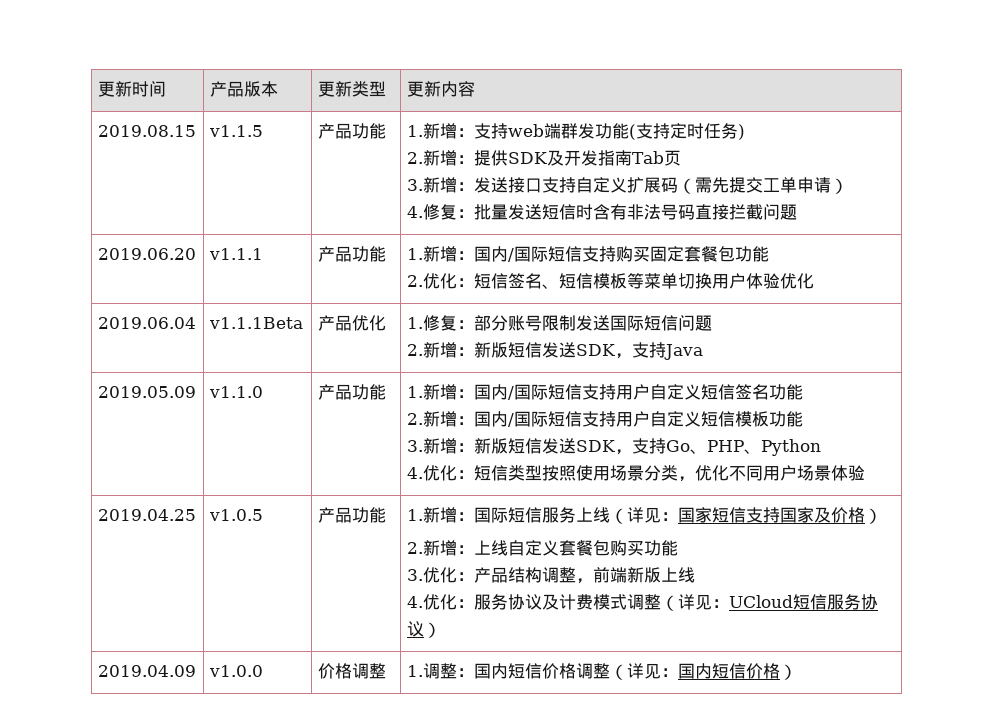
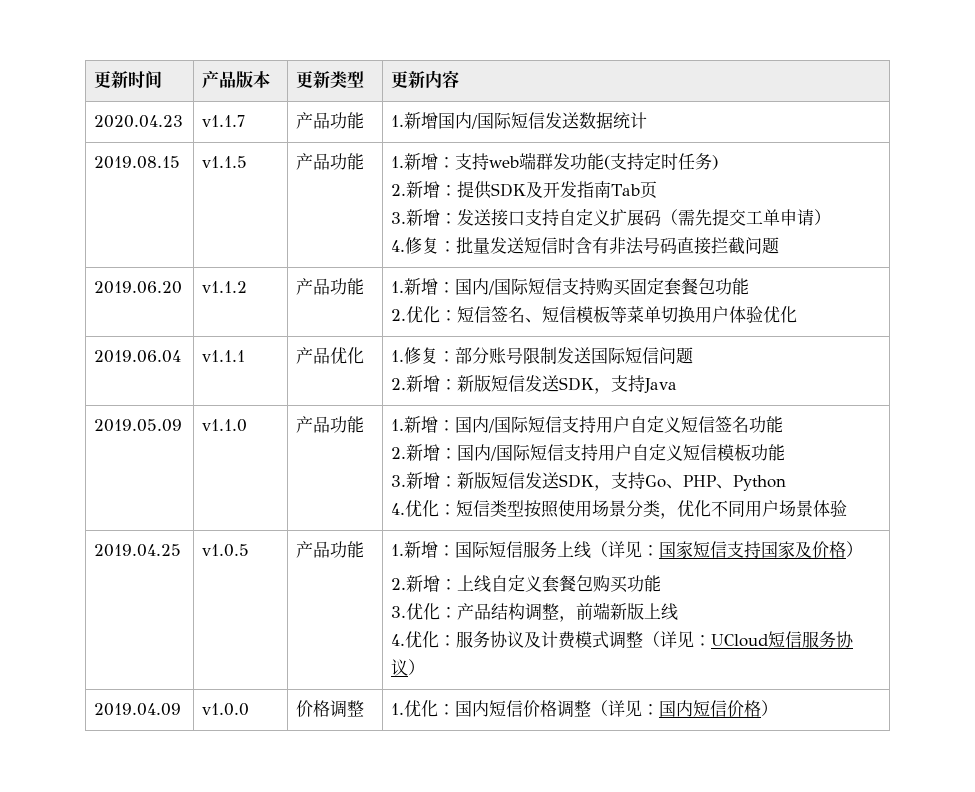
(475, 89) none -> [94,115,184,128] [202,115,246,127] [296,112,365,129] [391,112,648,129] // 2020.04.23 | v1.1.7 | 产品功能 | 1.新增国内/国际短信发送数据统计
[208,248,263,260] v1.1.1 -> [202,281,248,293] v1.1.2
[208,317,303,329] v1.1.1Beta -> [202,350,246,362] v1.1.1
[422,663,457,679] 调整 -> [404,700,439,717] 优化

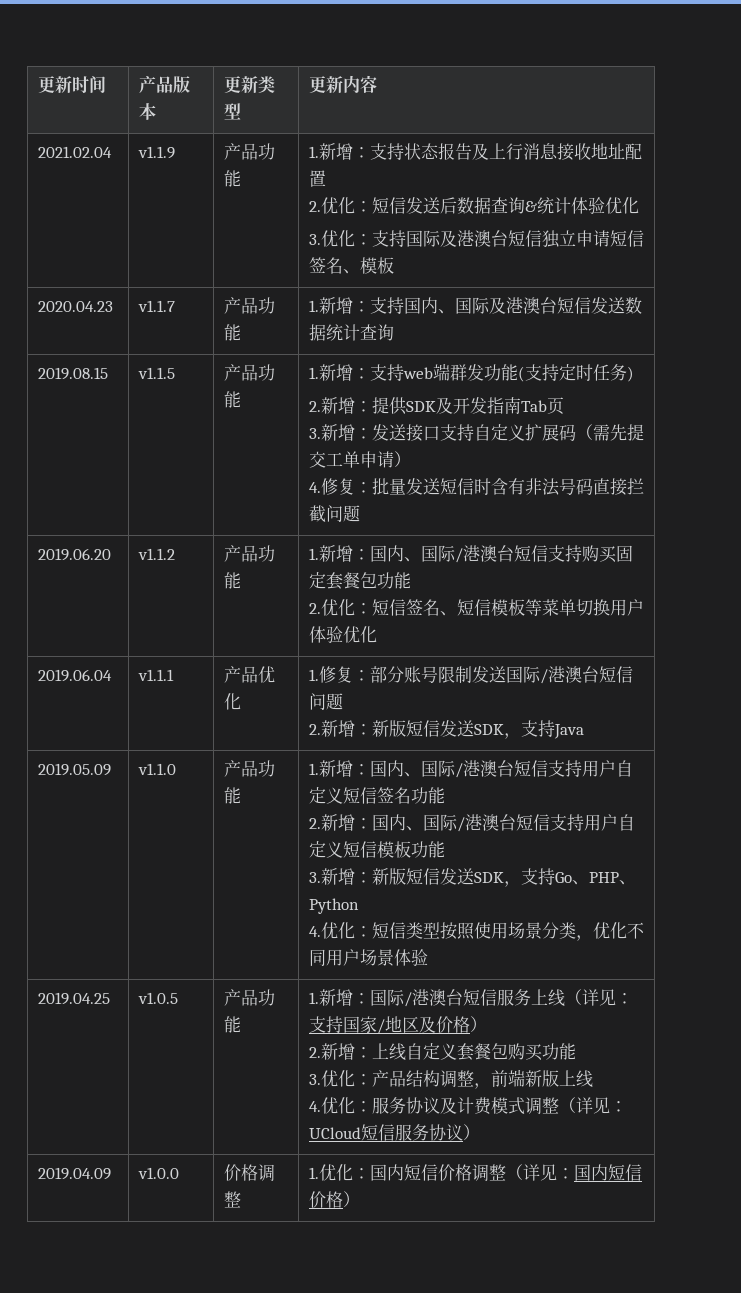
(460, 79) none -> [37,146,112,158] [137,146,175,159] [223,143,275,160] [223,170,241,187] [308,143,642,161] [308,170,326,187] [308,197,639,214] [308,230,644,248] [308,257,394,274] // 2021.02.04 | v1.1.9 | 产品功能 | 1.新增：支持状态报告及上行消息接收地址配置 // 2.优化：短信发送后数据查询&统计体验优化 // 3.优化：支持国际及港澳台短信独立申请短信签名、模板
[438,112,513,129] 国内/国际 -> [352,297,557,314] ：支持国内、国际及港澳台
(648, 120) none -> [359,324,394,341] 查询
[488,278,530,295] /国际 -> [403,545,514,563] 、国际/港澳台
(627, 355) none -> [539,666,599,684] /港澳台
[488,416,530,433] /国际 -> [403,760,514,778] 、国际/港澳台
[490,444,532,461] /国际 -> [405,814,516,832] 、国际/港澳台
(491, 549) none -> [403,989,463,1007] /港澳台
[659,541,796,559] 国家短信支持国家 -> [308,1016,419,1034] 支持国家/地区

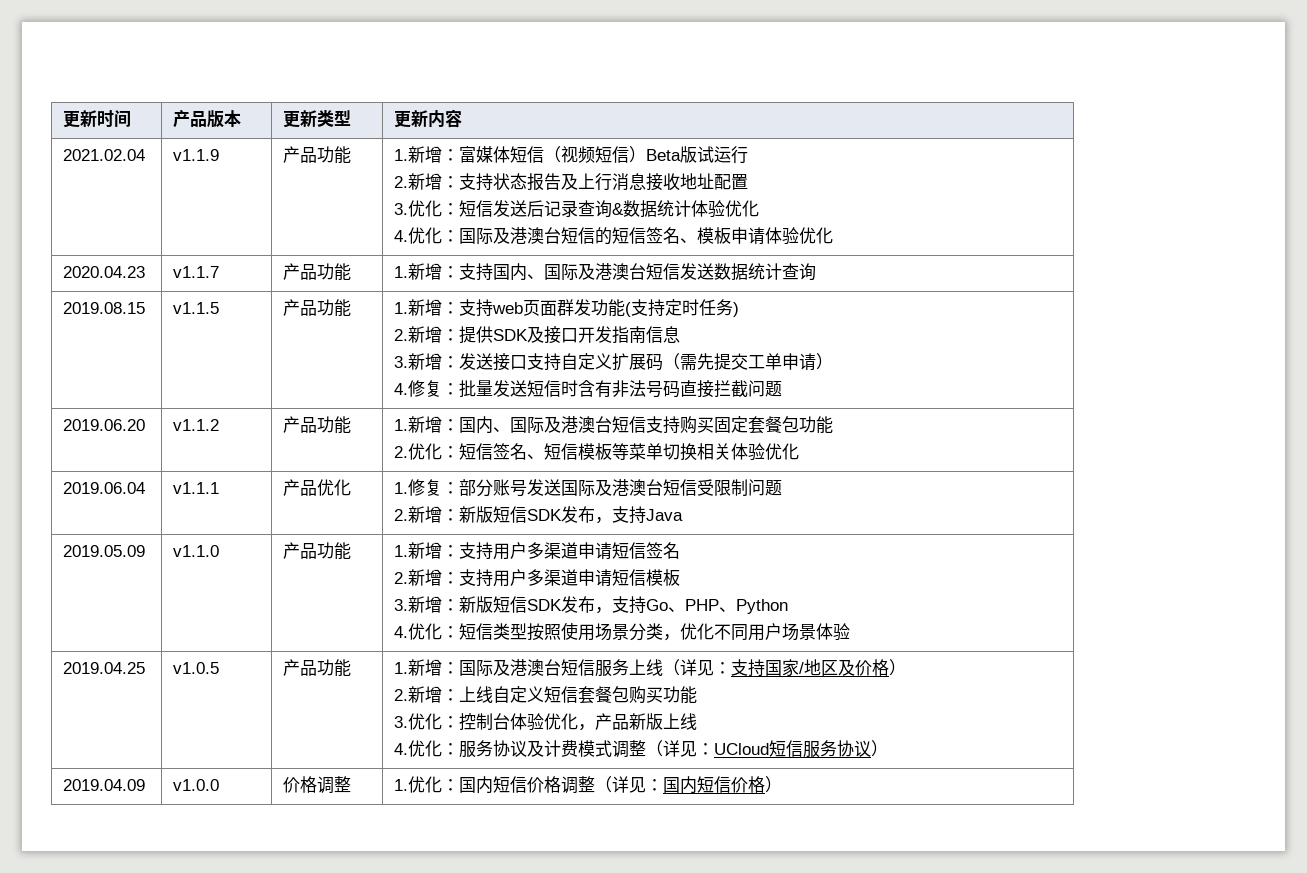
(370, 152) none -> [458,146,748,164] [393,173,459,190] 富媒体短信（视频短信）Beta版试运行 // 2.新增：
[308,201,321,212] 2. -> [393,203,408,215] 3.
[456,197,491,214] 数据 -> [543,200,578,217] 记录
(537, 206) none -> [622,200,657,218] 数据
[308,230,610,248] 3.优化：支持国际及港澳台短信独立申请 -> [393,227,612,245] 4.优化：国际及港澳台短信的
(394, 265) none -> [730,227,833,245] 申请体验优化
[432,363,450,381] 端 -> [522,300,557,316] 页面
(453, 405) none -> [543,326,578,344] 接口
[520,397,564,415] Tab页 -> [645,326,680,343] 信息
[454,548,463,563] / -> [543,416,561,433] 及
[609,599,644,616] 用户 -> [696,443,731,460] 相关
[437,666,472,683] 限制 -> (527, 488) none
[539,666,633,684] /港澳台短信 -> [594,479,748,496] 及港澳台短信受限制
[439,720,504,737] 发送SDK -> [526,506,595,523] SDK发布
[369,760,633,778] [308,787,445,804] [308,814,635,832] [308,841,445,858] 国内、国际/港澳台短信支持用户自定义短信签名功能 // 2.新增：国内、国际/港澳台短信支持用户自定义短信模板功能 -> [458,542,680,560] [393,569,680,587] 支持用户多渠道申请短信签名 // 2.新增：支持用户多渠道申请短信模板
[439,868,504,885] 发送SDK -> [526,596,595,613] SDK发布
[403,992,412,1007] / -> [492,659,510,676] 及
(457, 1051) none -> [543,686,578,703] 短信
[371,1069,525,1089] 产品结构调整，前端 -> [458,713,629,731] 控制台体验优化，产品

